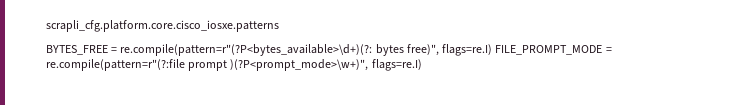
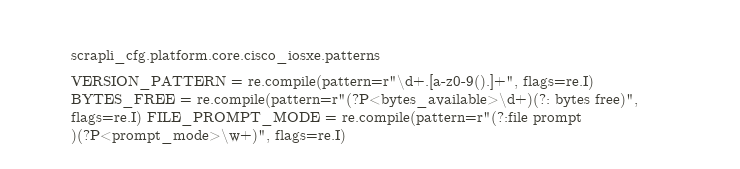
(279, 26) none -> [71,74,594,90] VERSION_PATTERN = re.compile(pattern=r"\d+.[a-z0-9().]+", flags=re.I)

